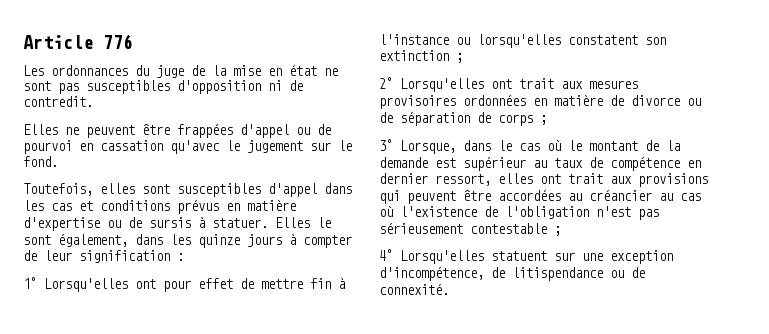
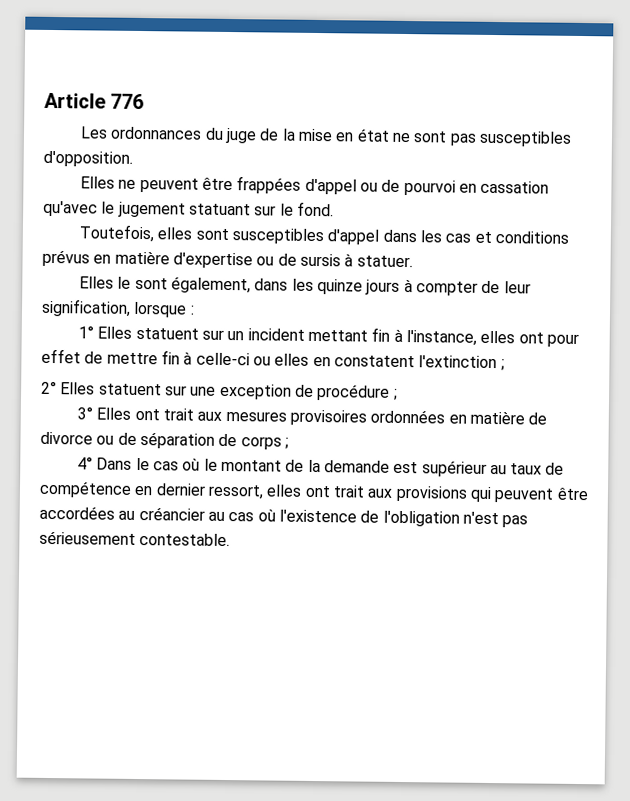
[177,80,303,94] [23,96,93,107] d'opposition ni de contredit. -> [43,150,133,167] d'opposition.
(303, 146) none -> [188,203,251,216] statuant
(268, 223) none -> (413, 261) //
[79,250,170,263] signification -> [41,298,188,318] signification, lorsque
[44,278,128,292] Lorsqu'elles -> [97,326,516,346] Elles statuent sur un incident mettant fin à l'instance, elles
[379,34,666,48] [379,50,463,63] [379,77,484,92] l'instance ou lorsqu'elles constatent son extinction ; // 2° Lorsqu'elles -> [195,352,505,371] [41,380,398,401] [77,406,132,420] celle-ci ou elles en constatent l'extinction ; // 2° Elles statuent sur une exception de procédure ; // 3° Elles
[379,139,491,154] 3° Lorsque, dans -> [77,456,133,470] 4° Dans
[470,223,561,236] [379,249,673,264] [379,266,645,281] [379,283,449,295] contestable ; // 4° Lorsqu'elles statuent sur une exception d'incompétence, de litispendance ou de connexité. -> [139,533,231,547] contestable.

